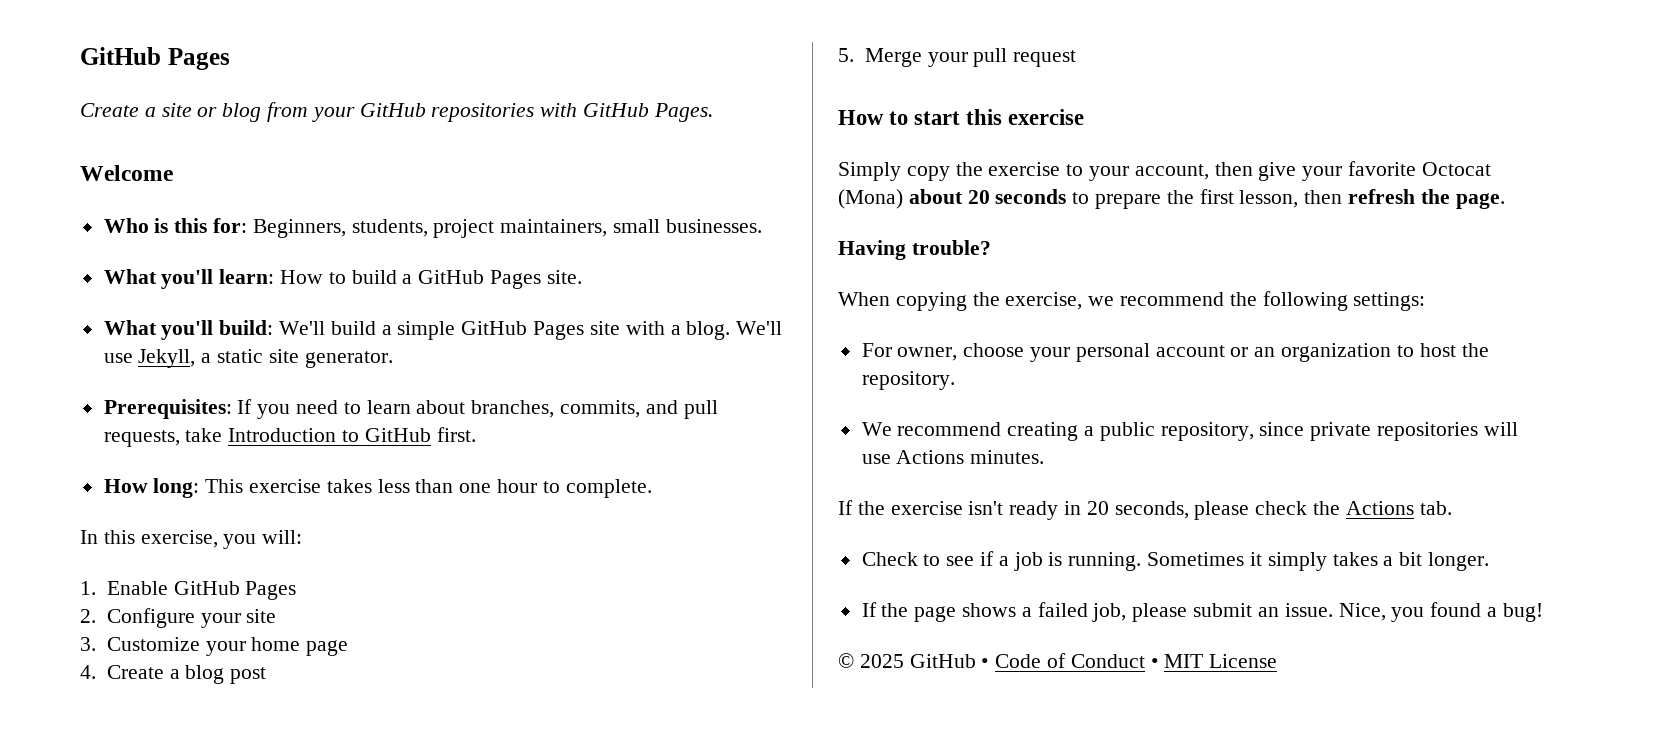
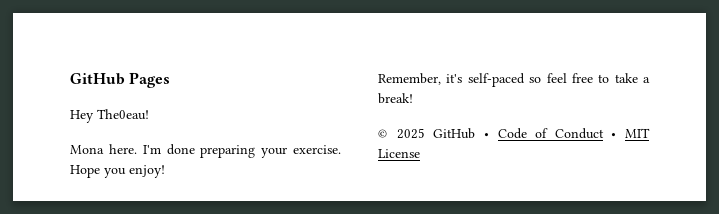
[80,47,230,70] [80,102,713,122] [80,165,173,181] [103,218,762,238] [103,269,582,289] [103,320,783,340] [103,349,393,368] [103,399,718,419] [103,427,476,447] [103,478,652,498] [80,530,303,549] [80,581,297,600] [80,608,277,628] [80,637,349,656] [80,665,267,684] [838,48,1077,67] [838,109,1085,125] [838,161,1491,181] [838,189,1505,209] [838,240,991,260] [838,291,1426,311] [861,343,1489,362] [861,371,955,390] [861,422,1518,441] [861,450,1045,464] [838,500,1452,520] [861,551,1489,571] [861,602,1543,622] GitHub Pages // Create a site or blog from your GitHub repositories with GitHub Pages. // Welcome // Who is this for: Beginners, students, project maintainers, small businesses. // What you'll learn: How to build a GitHub Pages site. // What you'll build: We'll build a simple GitHub Pages site with a blog. We'll use Jekyll, a static site generator. // Prerequisites: If you need to learn about branches, commits, and pull requests, take Introduction to GitHub first. // How long: This exercise takes less than one hour to complete. // In this exercise, you will: // 1. Enable GitHub Pages // 2. Configure your site // 3. Customize your home page // 4. Create a blog post // 5. Merge your pull request // How to start this exercise // Simply copy the exercise to your account, then give your favorite Octocat (Mona) about 20 seconds to prepare the first lesson, then refresh the page. // Having trouble? // When copying the exercise, we recommend the following settings: // For owner, choose your personal account or an organization to host the repository. // We recommend creating a public repository, since private repositories will use Actions minutes. // If the exercise isn't ready in 20 seconds, please check the Actions tab. // Check to see if a job is running. Sometimes it simply takes a bit longer. // If the page shows a failed job, please submit an issue. Nice, you found a bug! -> [70,72,171,88] [70,109,149,123] [70,144,341,158] [70,165,165,178] [378,73,650,87] [378,93,413,104] GitHub Pages // Hey The0eau! // Mona here. I'm done preparing your exercise. Hope you enjoy! // Remember, it's self-paced so feel free to take a break!

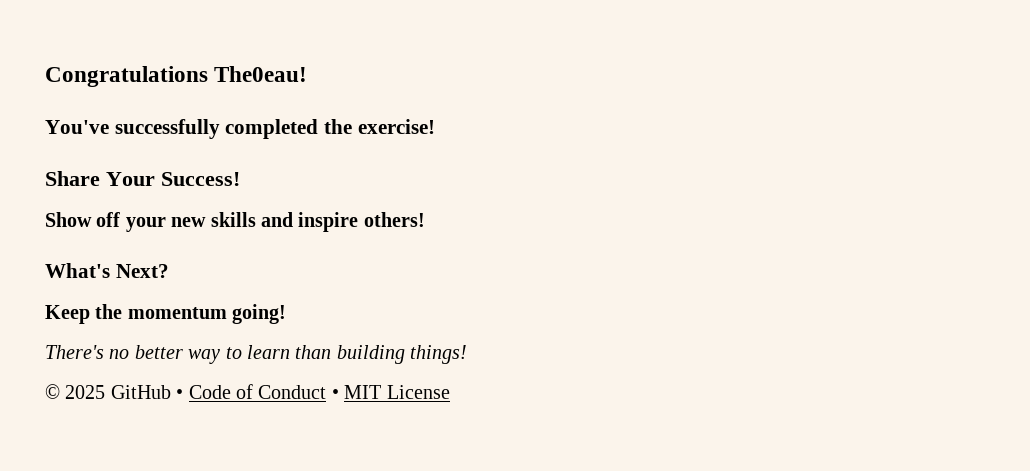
[70,72,171,88] [70,109,149,123] [70,144,341,158] [70,165,165,178] [378,73,650,87] [378,93,413,104] GitHub Pages // Hey The0eau! // Mona here. I'm done preparing your exercise. Hope you enjoy! // Remember, it's self-paced so feel free to take a break! -> [45,66,308,87] [45,119,435,139] [45,171,240,186] [45,212,425,232] [45,263,169,278] [45,304,287,324] [45,345,468,364] Congratulations The0eau! // You've successfully completed the exercise! // Share Your Success! // Show off your new skills and inspire others! // What's Next? // Keep the momentum going! // There's no better way to learn than building things!

